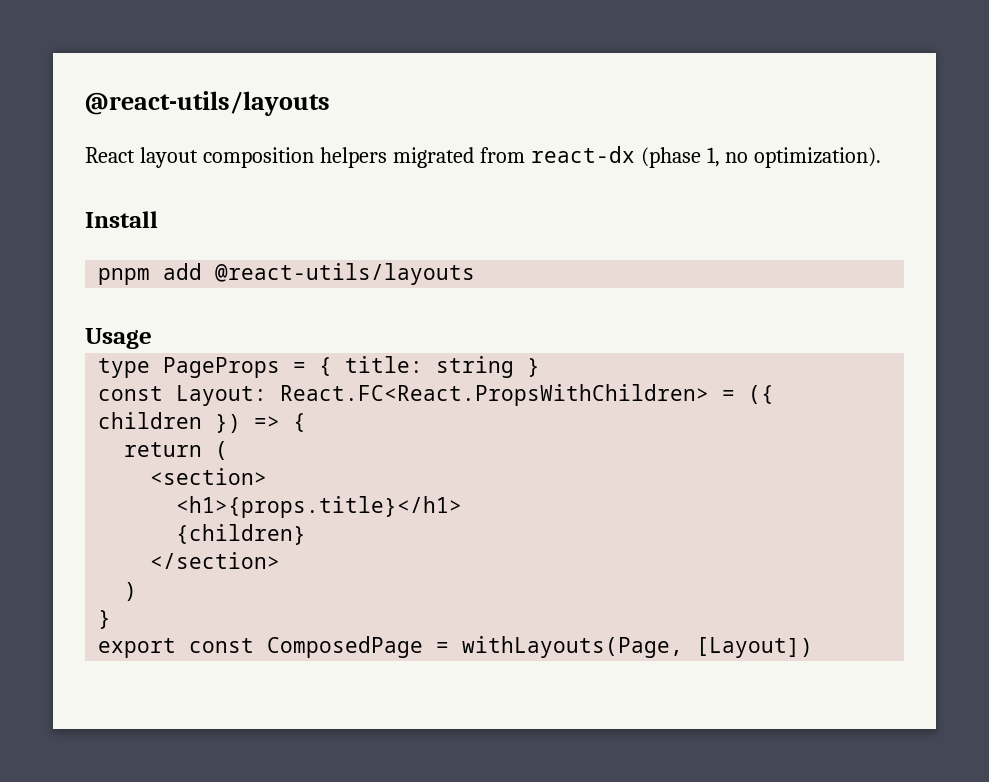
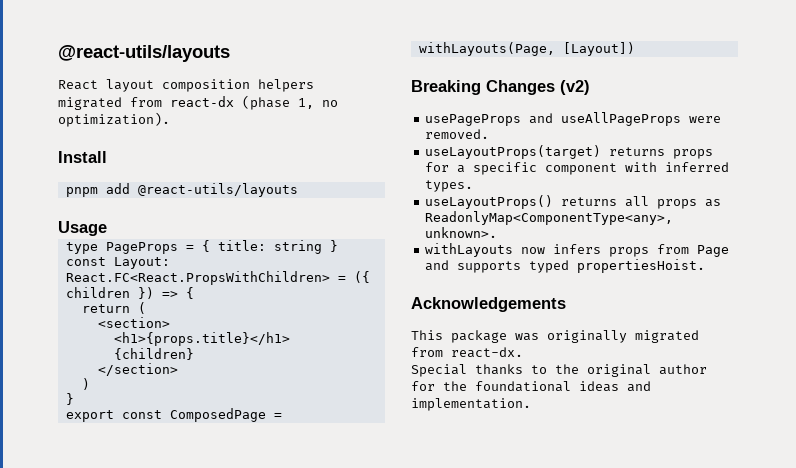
(814, 647) none -> [411,80,590,95] [425,112,722,126] [425,129,490,139] [425,145,714,159] [425,162,730,175] [425,180,474,192] [425,195,722,209] [425,211,674,225] [425,227,498,238] [425,243,730,257] [425,259,706,273] [411,297,566,312] [411,330,699,343] [411,347,523,358] [411,364,707,377] [411,381,651,392] [411,398,531,411] // Breaking Changes (v2) // usePageProps and useAllPageProps were removed. // useLayoutProps(target) returns props for a specific component with inferred types. // useLayoutProps() returns all props as ReadonlyMap<ComponentType<any>, unknown>. // withLayouts now infers props from Page and supports typed propertiesHoist. // Acknowledgements // This package was originally migrated from react-dx. // Special thanks to the original author for the foundational ideas and implementation.

